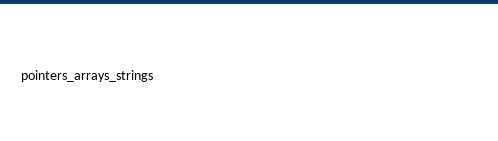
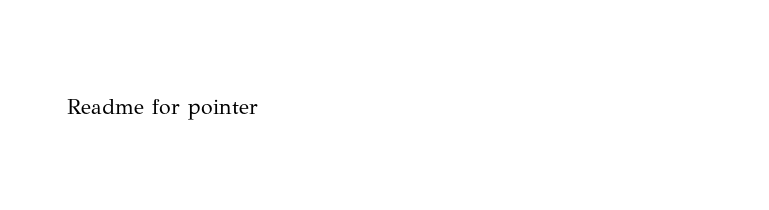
[21,70,153,82] pointers_arrays_strings -> [67,99,258,120] Readme for pointer

